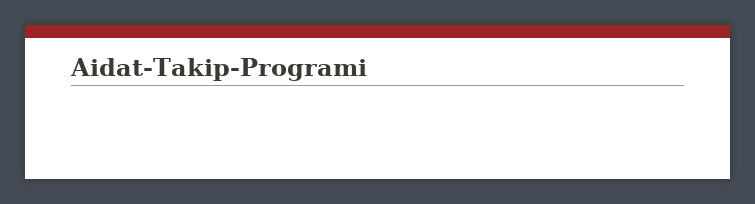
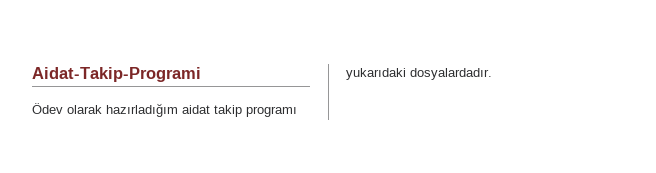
(367, 69) none -> [32,103,297,117] [346,68,492,80] // Ödev olarak hazırladığım aidat takip programı yukarıdaki dosyalardadır.

